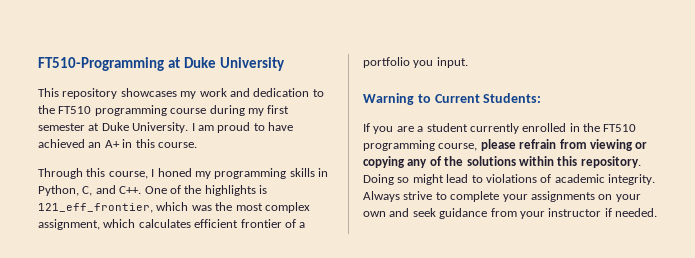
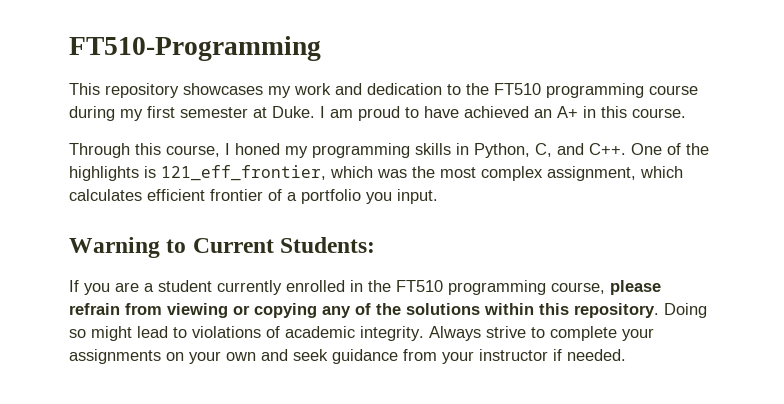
[167,57,285,71] at Duke University -> (321, 48) none
[101,122,189,133] Duke University. -> [272,106,315,118] Duke.

